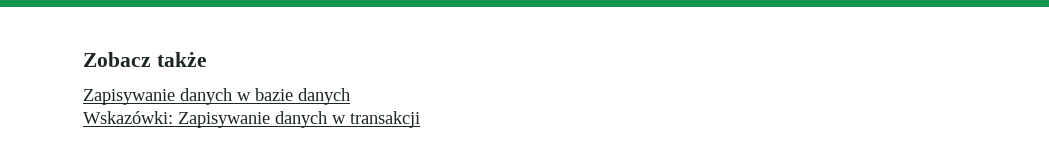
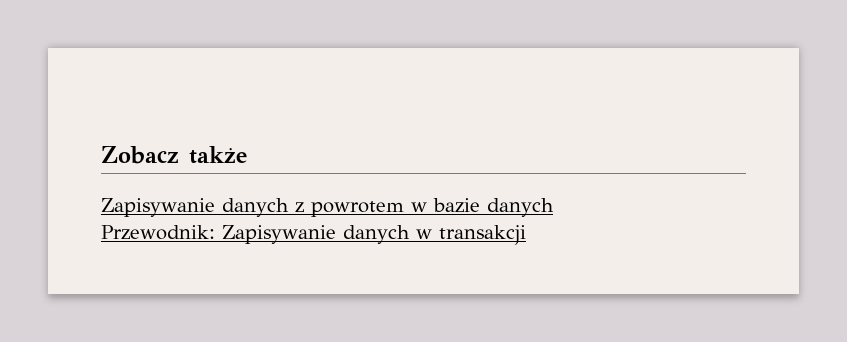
(232, 96) none -> [295,201,404,217] z powrotem
[83,111,173,124] Wskazówki: -> [101,225,215,240] Przewodnik:

